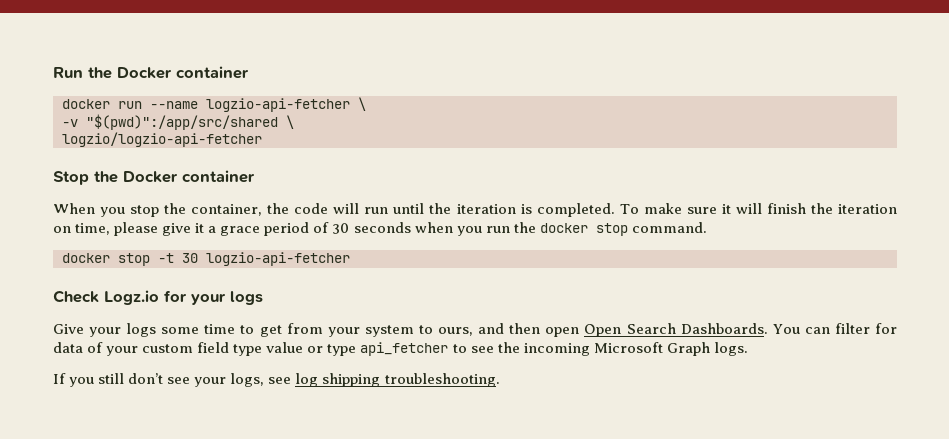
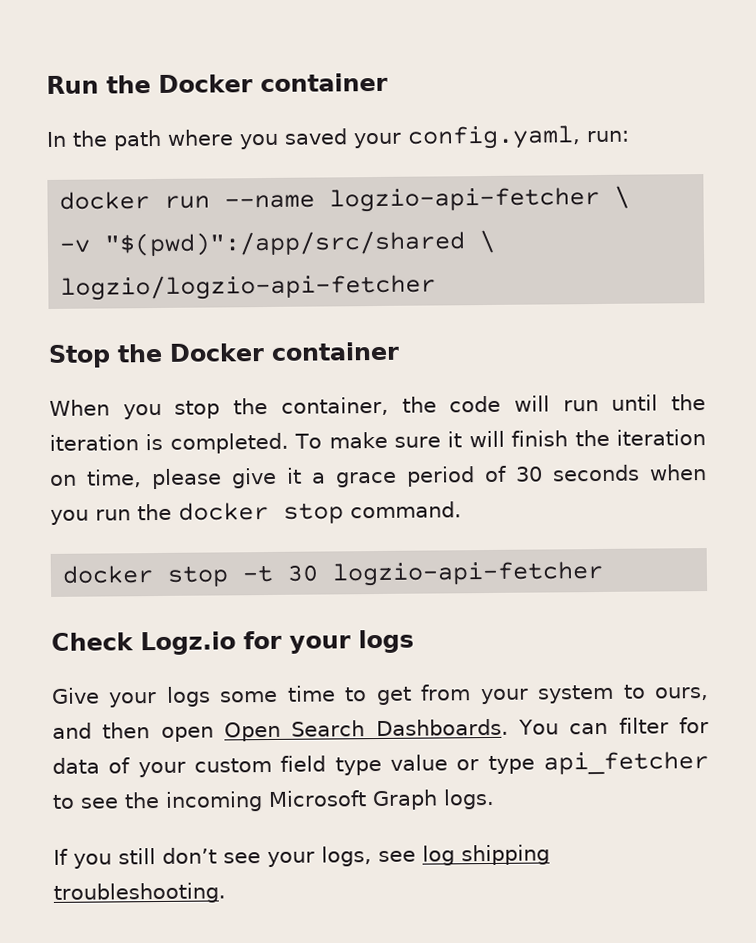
(249, 72) none -> [46,125,630,151] // In the path where you saved your config.yaml, run:

